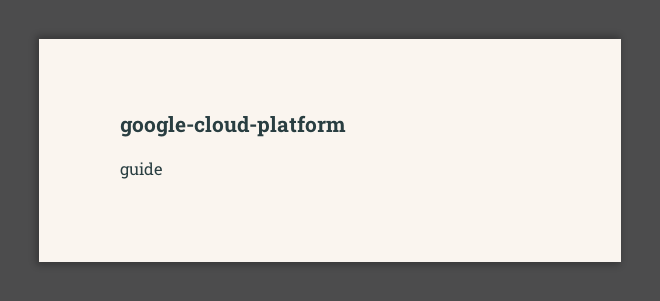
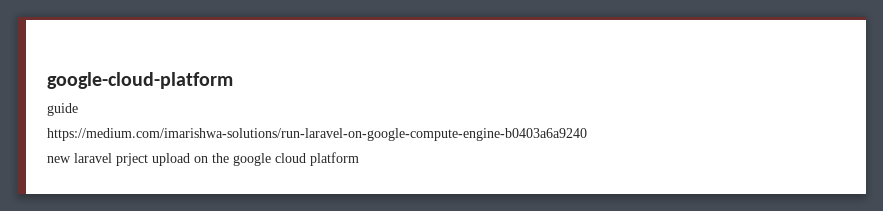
(163, 170) none -> [47,128,587,141] [47,152,359,166] // https://medium.com/imarishwa-solutions/run-laravel-on-google-compute-engine-b0403a6a9240 // new laravel prject upload on the google cloud platform

